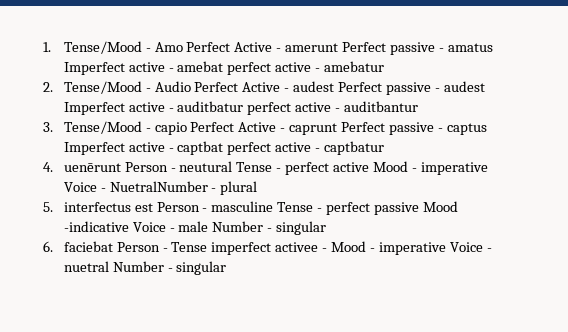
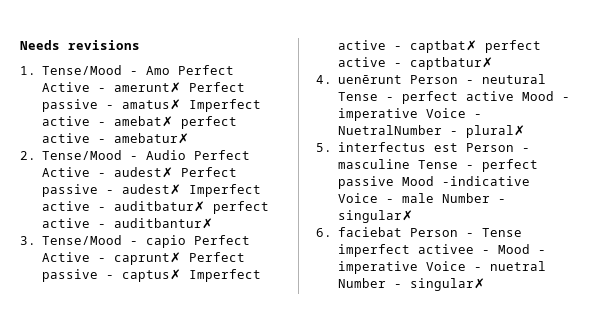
(43, 47) none -> [20,40,140,50] Needs revisions //
[285,42,493,55] [63,61,385,75] amerunt Perfect passive - amatus Imperfect active - amebat perfect active - amebatur -> [114,82,246,93] [42,99,262,112] [42,116,238,129] [42,133,190,144] amerunt✗ Perfect passive - amatus✗ Imperfect active - amebat✗ perfect active - amebatur✗
[293,81,485,95] [63,101,419,115] audest Perfect passive - audest Imperfect active - auditbatur perfect active - auditbantur -> [114,167,238,178] [42,184,262,197] [42,201,270,214] [42,218,214,229] audest✗ Perfect passive - audest✗ Imperfect active - auditbatur✗ perfect active - auditbantur✗
[289,122,487,135] [63,141,385,155] caprunt Perfect passive - captus Imperfect active - captbat perfect active - captbatur -> [114,252,246,265] [42,269,262,282] [338,40,542,53] [338,57,494,70] caprunt✗ Perfect passive - captus✗ Imperfect active - captbat✗ perfect active - captbatur✗
[220,181,258,195] plural -> [466,125,526,138] plural✗
[276,221,327,235] singular -> [338,210,414,223] singular✗
[176,261,227,275] singular -> [410,278,486,291] singular✗

